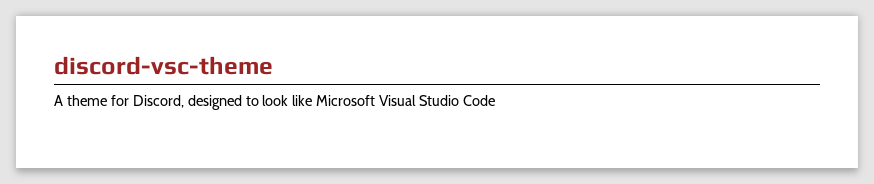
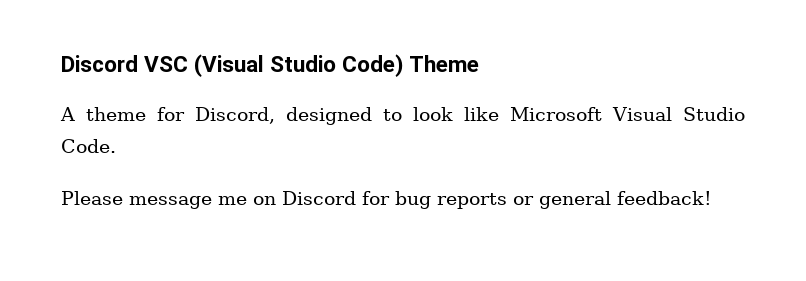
[54,56,273,75] discord-vsc-theme -> [61,54,480,77] Discord VSC (Visual Studio Code) Theme
[463,95,496,106] Code -> [61,139,116,153] [61,191,712,209] Code. // Please message me on Discord for bug reports or general feedback!

